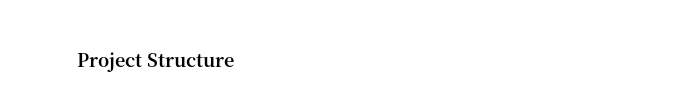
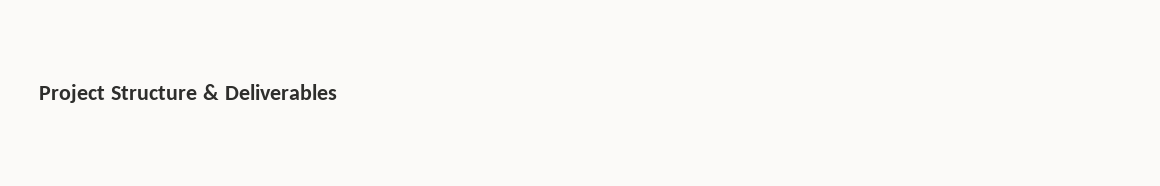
(234, 60) none -> [202,84,337,100] & Deliverables

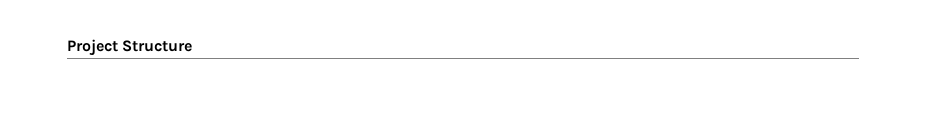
[202,84,337,100] & Deliverables -> (193, 46) none

